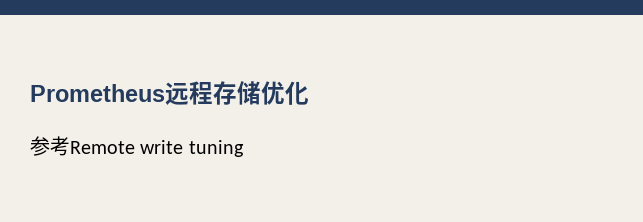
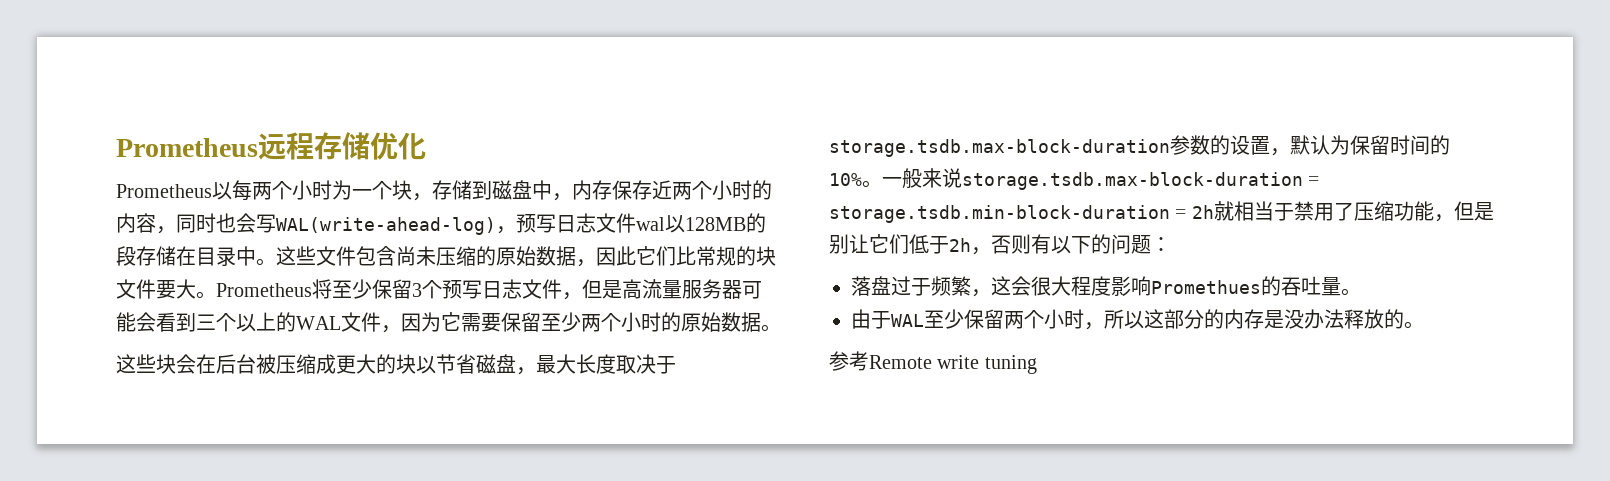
(309, 93) none -> [116,180,772,201] [116,213,766,235] [116,246,776,267] [116,279,762,300] [116,312,781,333] [116,354,676,375] [829,135,1450,157] [829,168,1320,190] [829,201,1494,223] [829,234,1171,255] [851,276,1361,297] [851,309,1424,330] // Prometheus以每两个小时为一个块，存储到磁盘中，内存保存近两个小时的内容，同时也会写WAL(write-ahead-log)，预写日志文件wal以128MB的段存储在目录中。这些文件包含尚未压缩的原始数据，因此它们比常规的块文件要大。Prometheus将至少保留3个预写日志文件，但是高流量服务器可能会看到三个以上的WAL文件，因为它需要保留至少两个小时的原始数据。 // 这些块会在后台被压缩成更大的块以节省磁盘，最大长度取决于storage.tsdb.max-block-duration参数的设置，默认为保留时间的10%。一般来说storage.tsdb.max-block-duration = storage.tsdb.min-block-duration = 2h就相当于禁用了压缩功能，但是别让它们低于2h，否则有以下的问题： // 落盘过于频繁，这会很大程度影响Promethues的吞吐量。 // 由于WAL至少保留两个小时，所以这部分的内存是没办法释放的。

